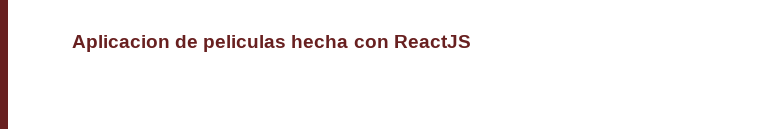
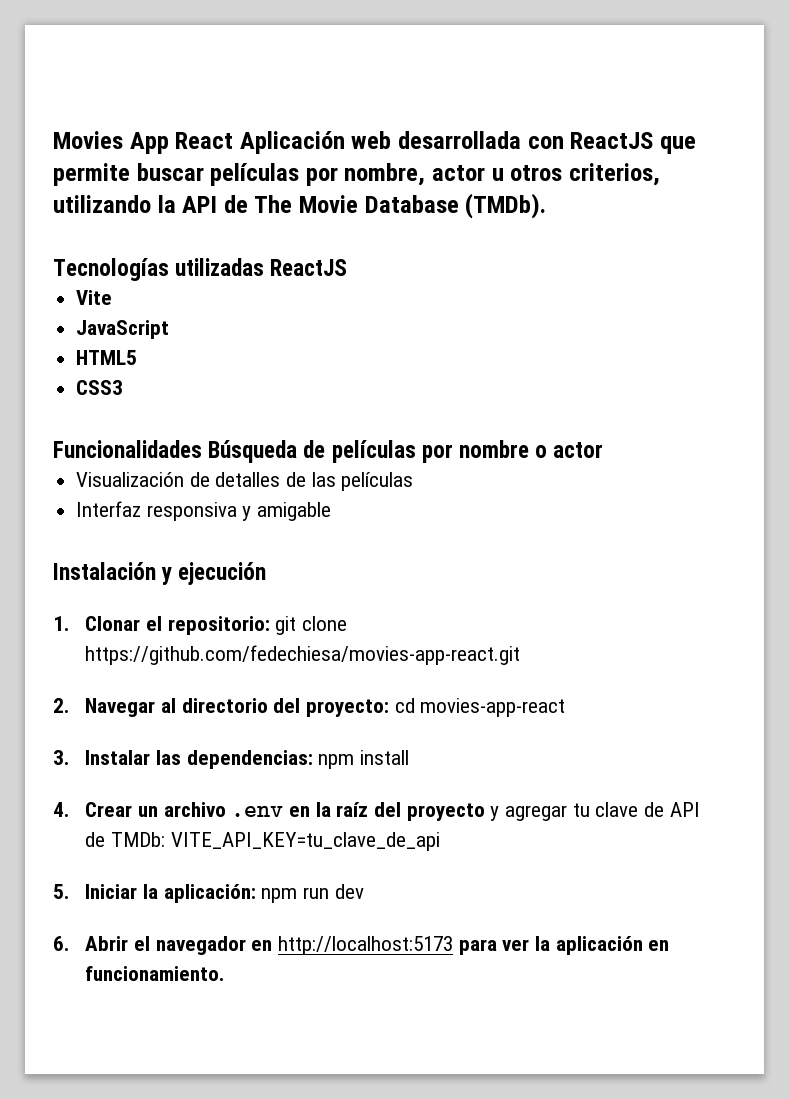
[72,35,471,52] Aplicacion de peliculas hecha con ReactJS -> [53,131,696,154] [53,163,660,186] [53,193,547,219] [53,258,348,281] [76,290,113,305] [76,320,170,339] [76,350,138,365] [76,380,124,395] [53,440,604,463] [76,472,414,491] [76,501,332,521] [53,562,267,585] [53,616,348,635] [85,645,521,665] [53,698,566,717] [53,750,410,769] [53,802,700,821] [85,832,440,851] [53,884,364,903] [53,936,670,955] [85,966,225,981] Movies App React Aplicación web desarrollada con ReactJS que permite buscar películas por nombre, actor u otros criterios, utilizando la API de The Movie Database (TMDb). // Tecnologías utilizadas ReactJS // Vite // JavaScript // HTML5 // CSS3 // Funcionalidades Búsqueda de películas por nombre o actor // Visualización de detalles de las películas // Interfaz responsiva y amigable // Instalación y ejecución // 1. Clonar el repositorio: git clone https://github.com/fedechiesa/movies-app-react.git // 2. Navegar al directorio del proyecto: cd movies-app-react // 3. Instalar las dependencias: npm install // 4. Crear un archivo .env en la raíz del proyecto y agregar tu clave de API de TMDb: VITE_API_KEY=tu_clave_de_api // 5. Iniciar la aplicación: npm run dev // 6. Abrir el navegador en http://localhost:5173 para ver la aplicación en funcionamiento.

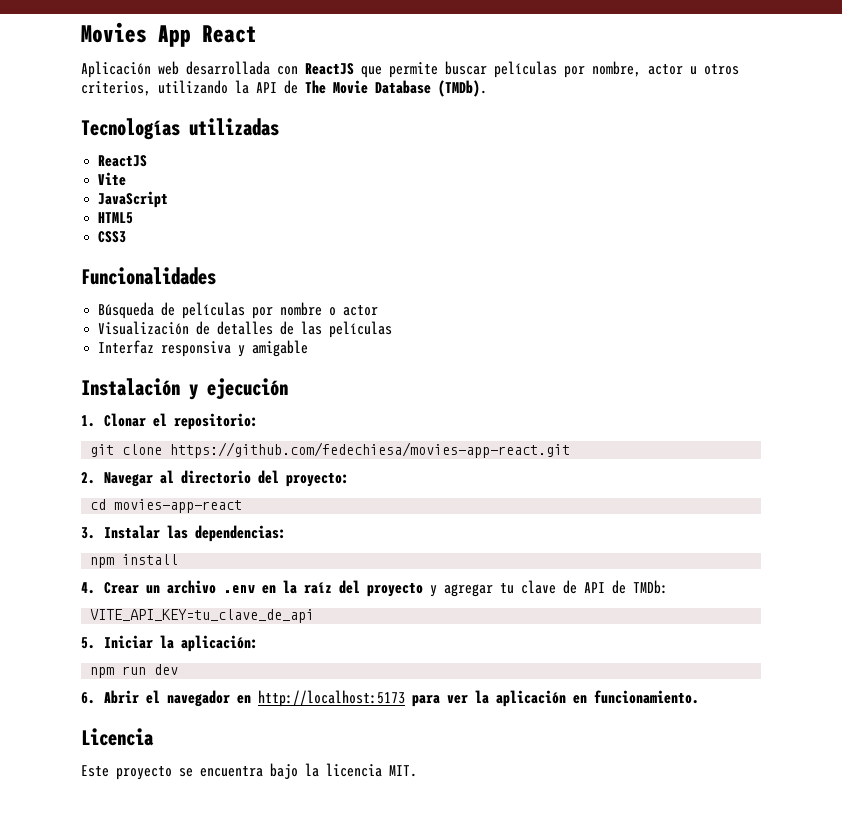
(234, 140) none -> (257, 34) //
(265, 267) none -> (279, 127) //
(202, 449) none -> (216, 276) //
(270, 625) none -> (259, 421) //
(390, 708) none -> (350, 480) //
(313, 759) none -> (287, 533) //
(166, 839) none -> (669, 587) //
(256, 893) none -> (259, 643) //
(225, 973) none -> [81,728,154,746] [81,763,417,780] // Licencia // Este proyecto se encuentra bajo la licencia MIT.

